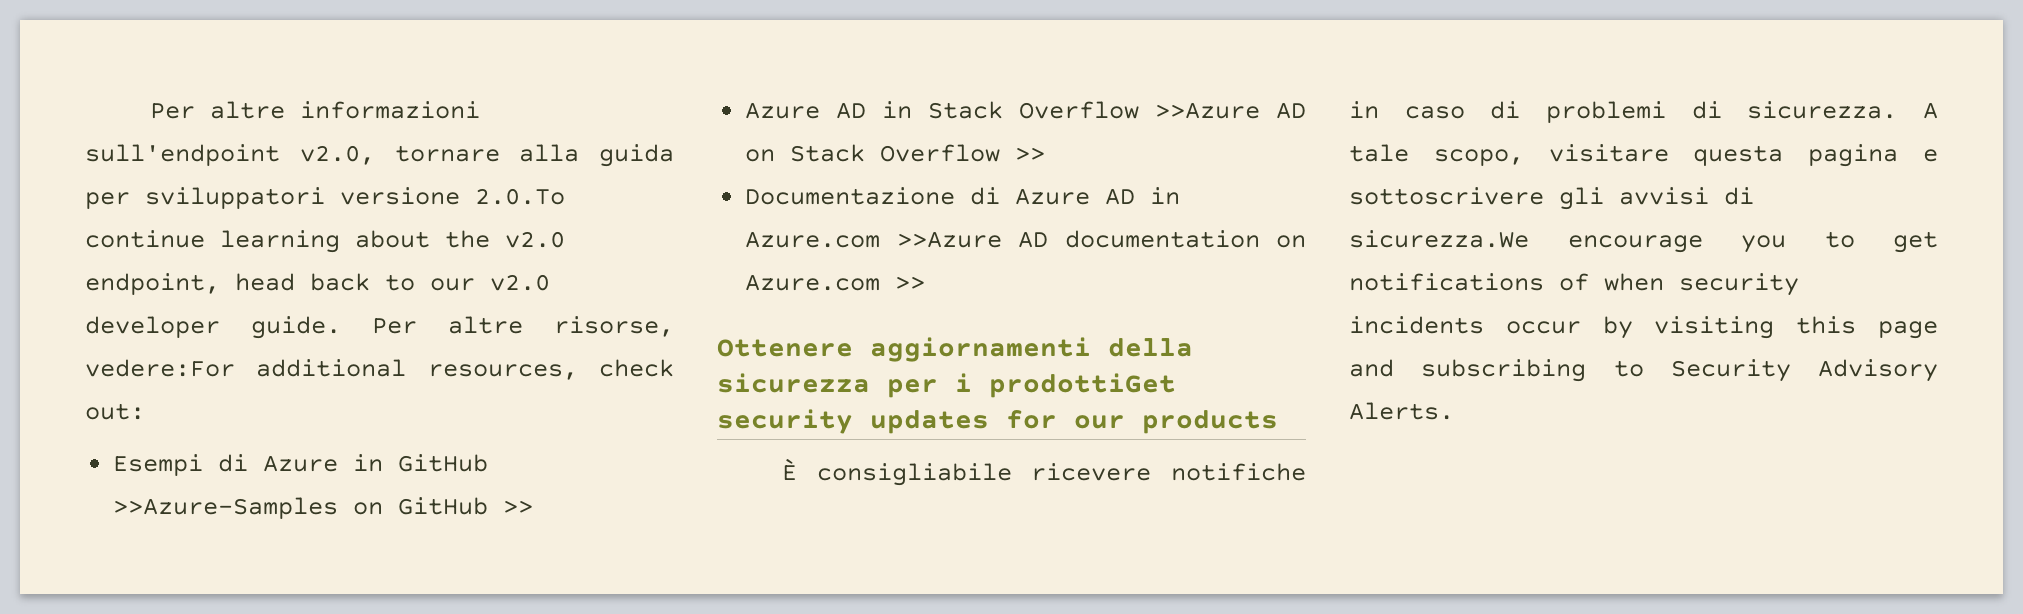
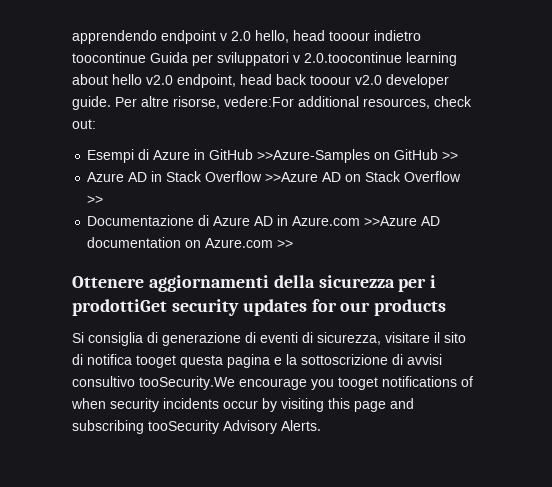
[149,101,480,119] [85,144,674,167] [85,187,565,209] [85,230,205,248] Per altre informazioni sull'endpoint v2.0, tornare alla guida per sviluppatori versione 2.0.To continue -> [72,30,421,44] [72,52,402,66] apprendendo endpoint v 2.0 hello, head tooour indietro toocontinue Guida per sviluppatori v 2.0.toocontinue
[445,230,490,248] the -> [112,74,142,85] hello
[385,274,475,291] to our -> [310,75,351,85] tooour
[781,458,1306,486] [1349,101,1938,123] [1349,144,1938,167] [1349,187,1754,210] [1349,230,1938,253] È consigliabile ricevere notifiche in caso di problemi di sicurezza. A tale scopo, visitare questa pagina e sottoscrivere gli avvisi di sicurezza.We encourage you to get -> [72,332,466,346] [72,354,442,368] [72,376,378,390] Si consiglia di generazione di eventi di sicurezza, visitare il sito di notifica tooget questa pagina e la sottoscrizione di avvisi consultivo tooSecurity.We encourage you tooget
[1613,359,1791,382] to Security -> [148,420,219,434] tooSecurity

